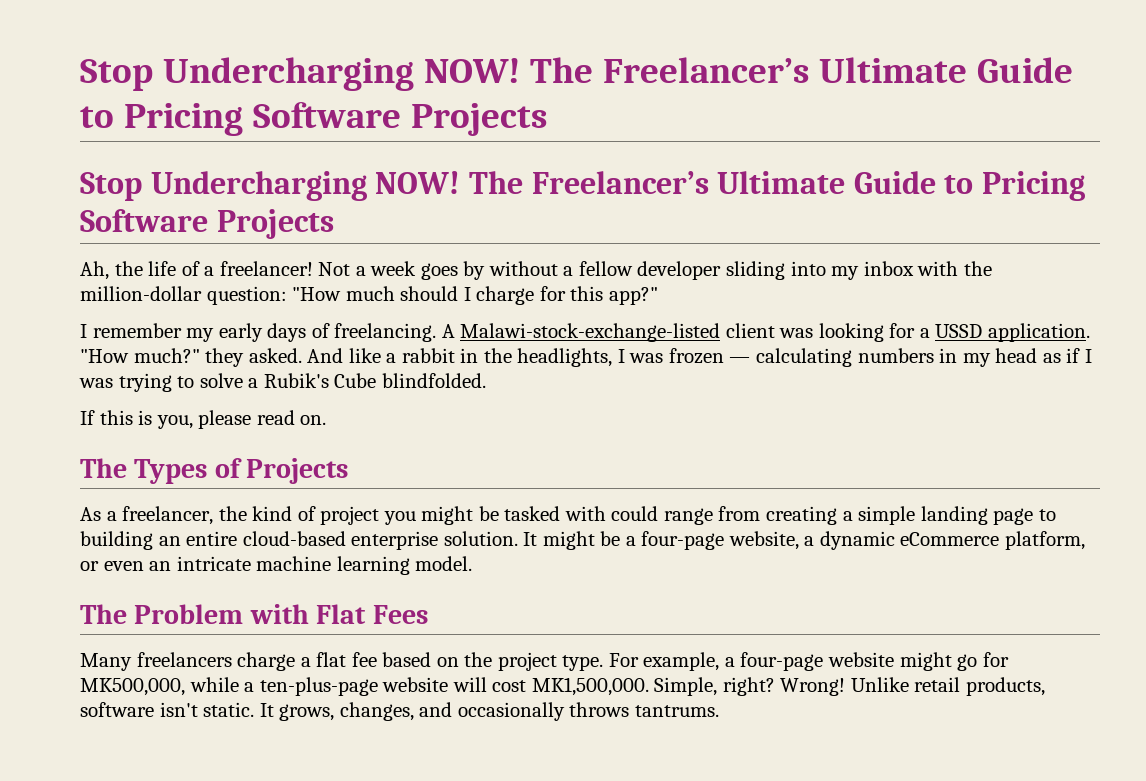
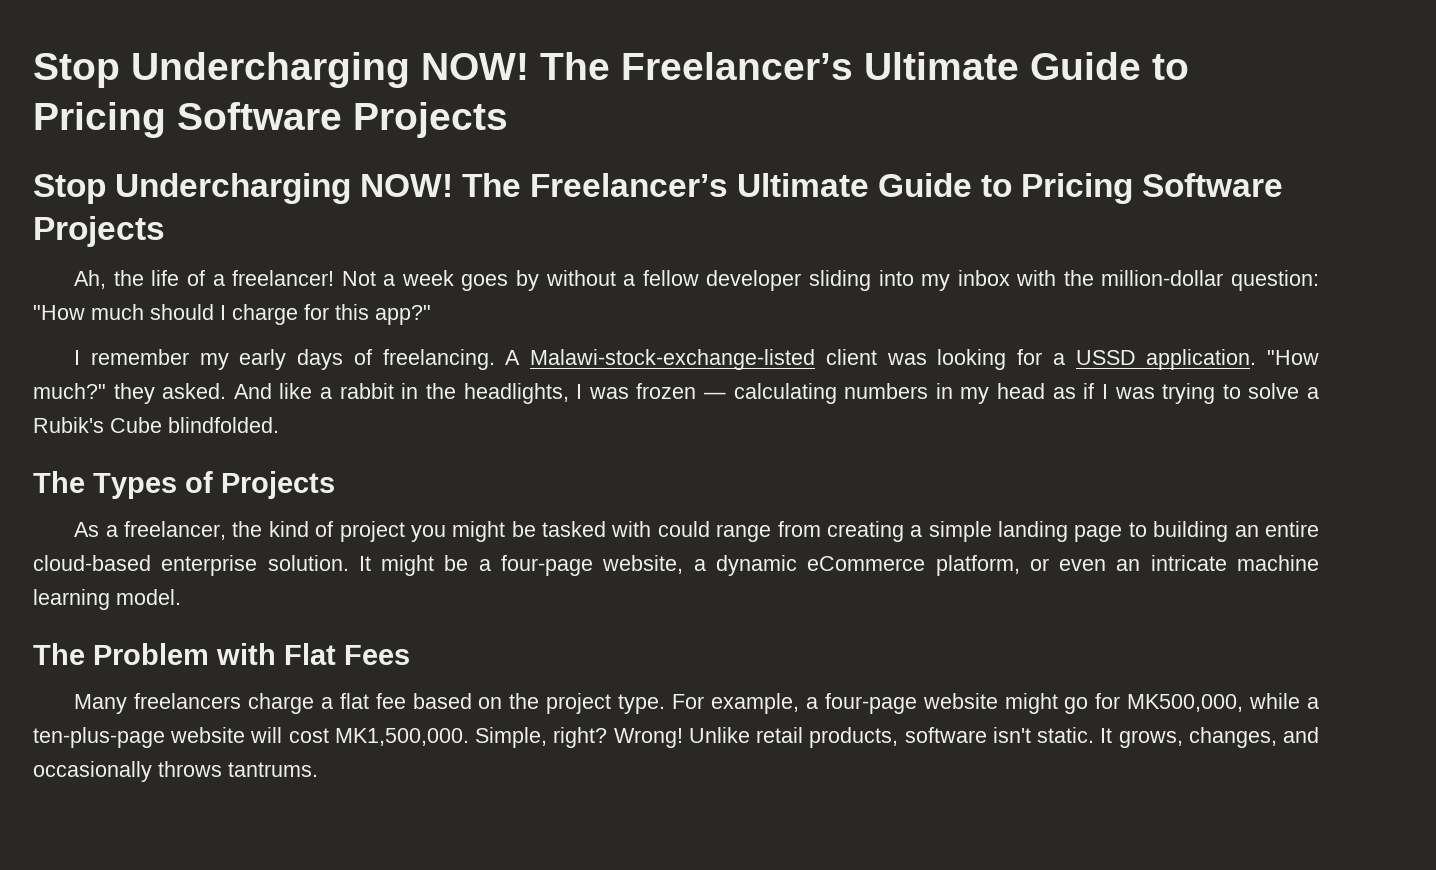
[80,410,327,429] // If this is you, please read on. -> (279, 425) none

